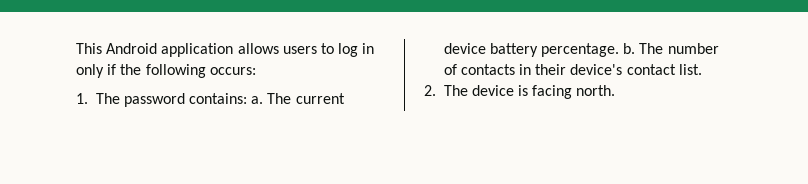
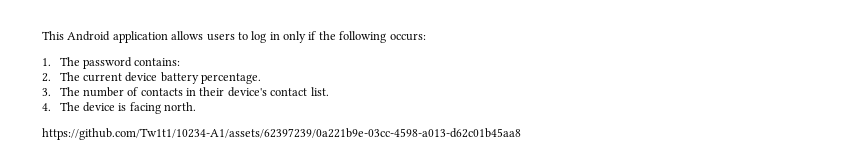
[251,96,264,104] a. -> [42,73,51,82] // 2.
[623,43,636,54] b. -> [42,88,51,96] // 3.
[424,85,436,96] 2. -> [42,103,51,111] 4.
(616, 90) none -> [42,128,521,140] // https://github.com/Tw1t1/10234-A1/assets/62397239/0a221b9e-03cc-4598-a013-d62c01b45aa8

